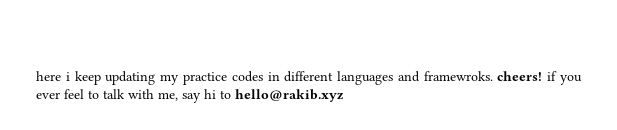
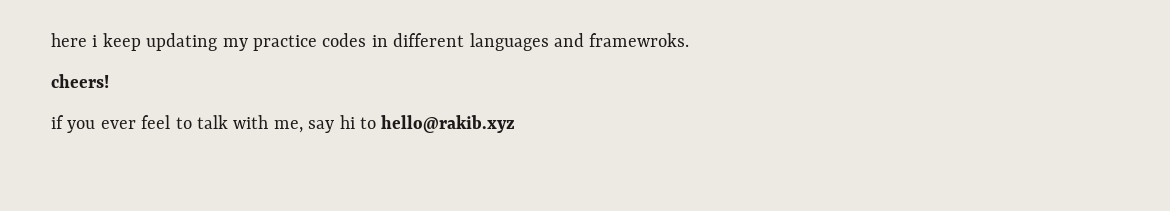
(493, 76) none -> (690, 40) //
(543, 76) none -> (109, 81) //

